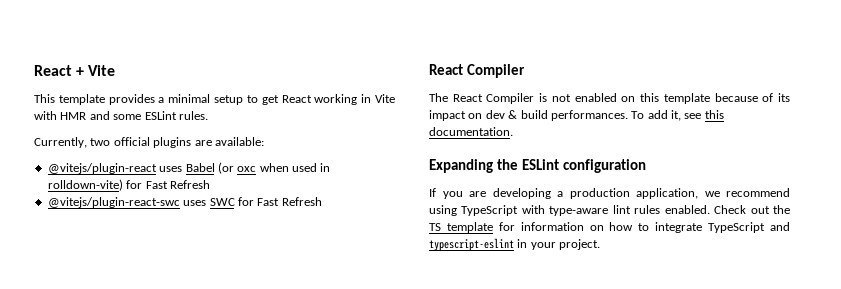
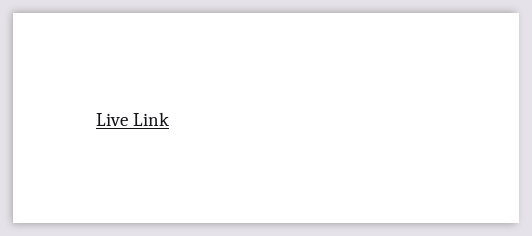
[34,65,116,76] [34,94,395,105] [34,111,208,120] [34,137,264,148] [47,162,331,174] [47,179,210,191] [47,197,322,208] [429,64,525,78] [429,93,790,104] [429,110,724,121] [429,127,513,136] [429,159,646,173] [429,188,790,199] [429,205,790,216] [429,222,790,233] [429,238,601,251] React + Vite // This template provides a minimal setup to get React working in Vite with HMR and some ESLint rules. // Currently, two official plugins are available: // @vitejs/plugin-react uses Babel (or oxc when used in rolldown-vite) for Fast Refresh // @vitejs/plugin-react-swc uses SWC for Fast Refresh // React Compiler // The React Compiler is not enabled on this template because of its impact on dev & build performances. To add it, see this documentation. // Expanding the ESLint configuration // If you are developing a production application, we recommend using TypeScript with type-aware lint rules enabled. Check out the TS template for information on how to integrate TypeScript and typescript-eslint in your project. -> [96,112,171,126] Live Link

